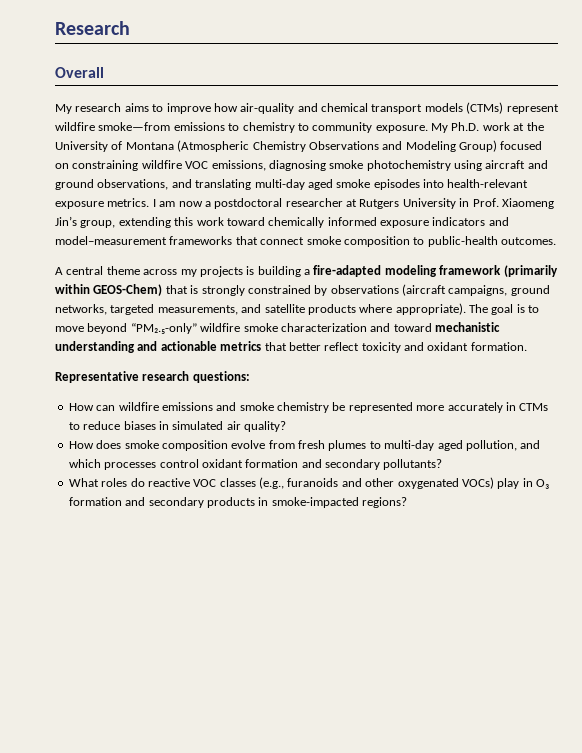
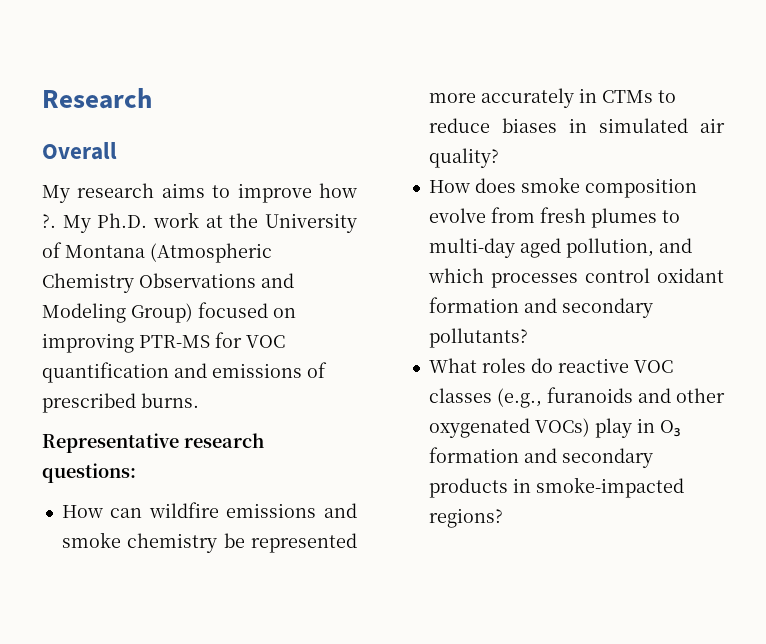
[240,102,559,114] [55,122,428,133] air-quality and chemical transport models (CTMs) represent wildfire smoke—from emissions to chemistry to community exposure. -> [42,214,56,228] ?.
[72,160,548,171] [55,179,529,190] [55,198,554,209] [55,216,509,228] [55,236,556,247] [55,265,558,277] [55,284,550,296] [55,303,540,315] [55,322,500,334] [55,341,527,353] constraining wildfire VOC emissions, diagnosing smoke photochemistry using aircraft and ground observations, and translating multi-day aged smoke episodes into health-relevant exposure metrics. I am now a postdoctoral researcher at Rutgers University in Prof. Xiaomeng Jin’s group, extending this work toward chemically informed exposure indicators and model–measurement frameworks that connect smoke composition to public-health outcomes. // A central theme across my projects is building a fire-adapted modeling framework (primarily within GEOS-Chem) that is strongly constrained by observations (aircraft campaigns, ground networks, targeted measurements, and satellite products where appropriate). The goal is to move beyond “PM₂.₅-only” wildfire smoke characterization and toward mechanistic understanding and actionable metrics that better reflect toxicity and oxidant formation. -> [42,332,285,353] [42,362,327,383] [42,393,199,413] improving PTR-MS for VOC quantification and emissions of prescribed burns.

